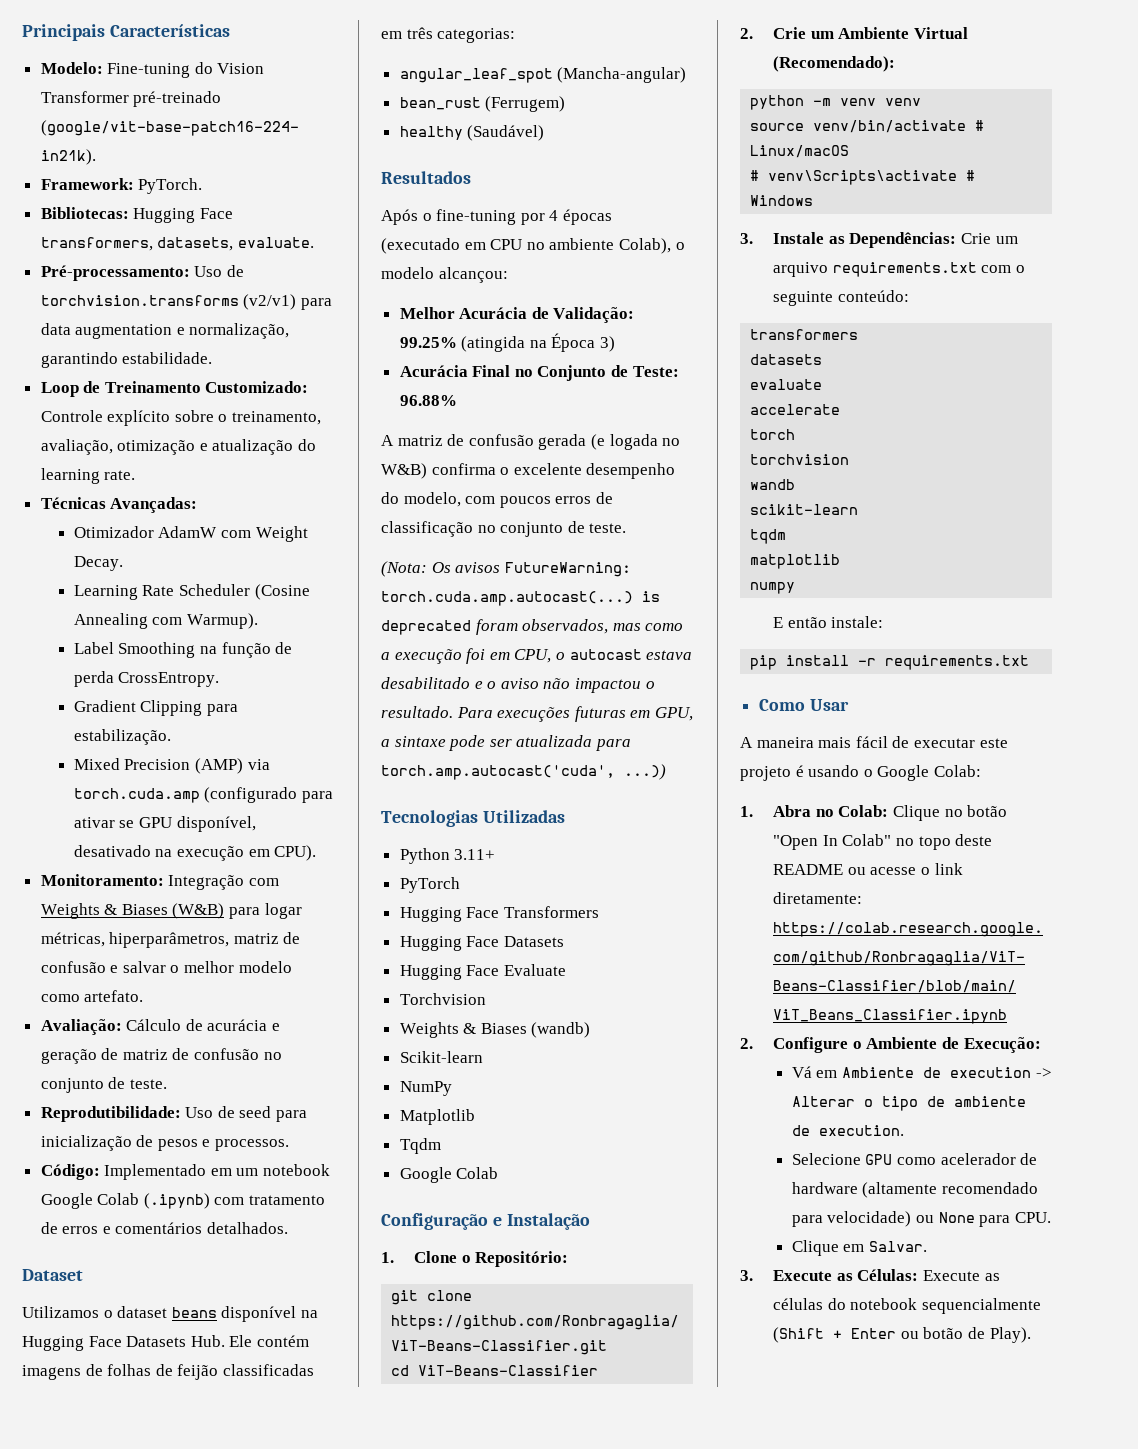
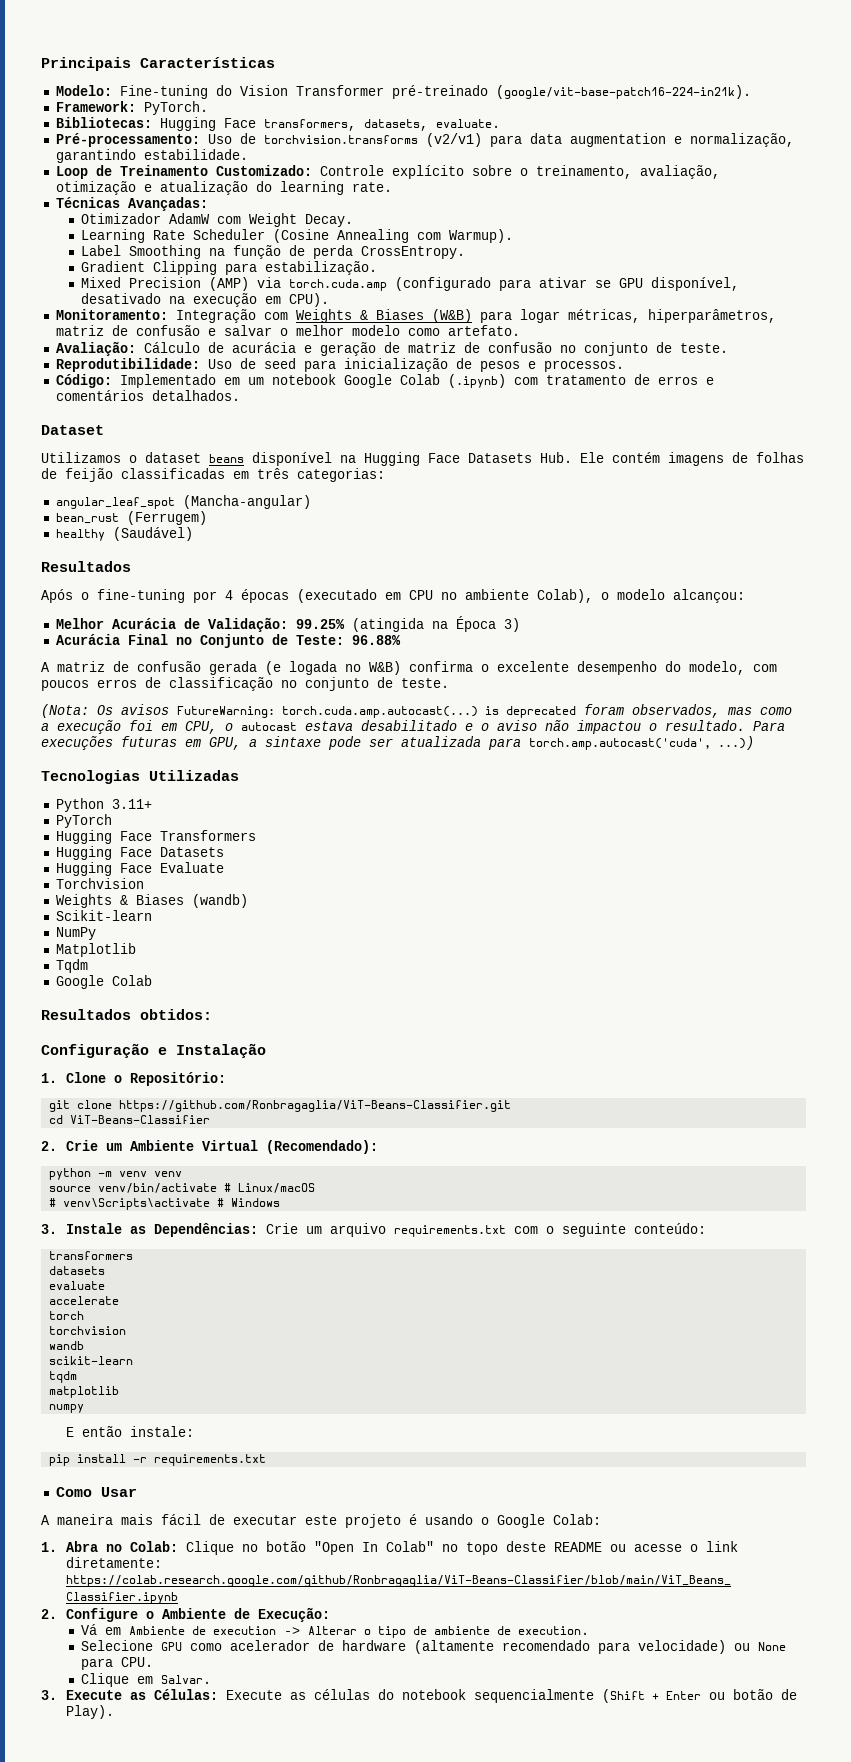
(499, 1173) none -> [41,1009,212,1020] // Resultados obtidos:

